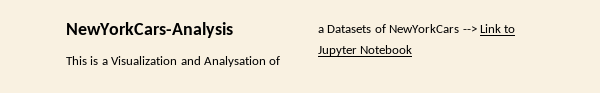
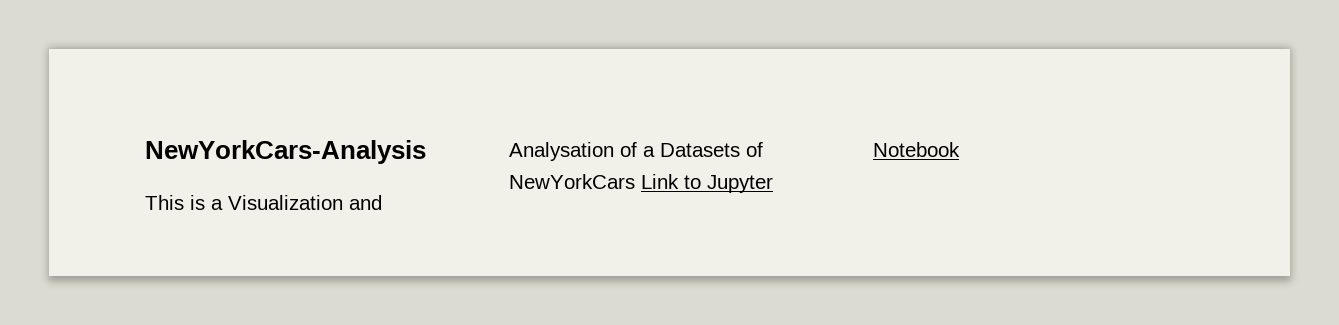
[462,26,477,33] --> -> (635, 181) none

